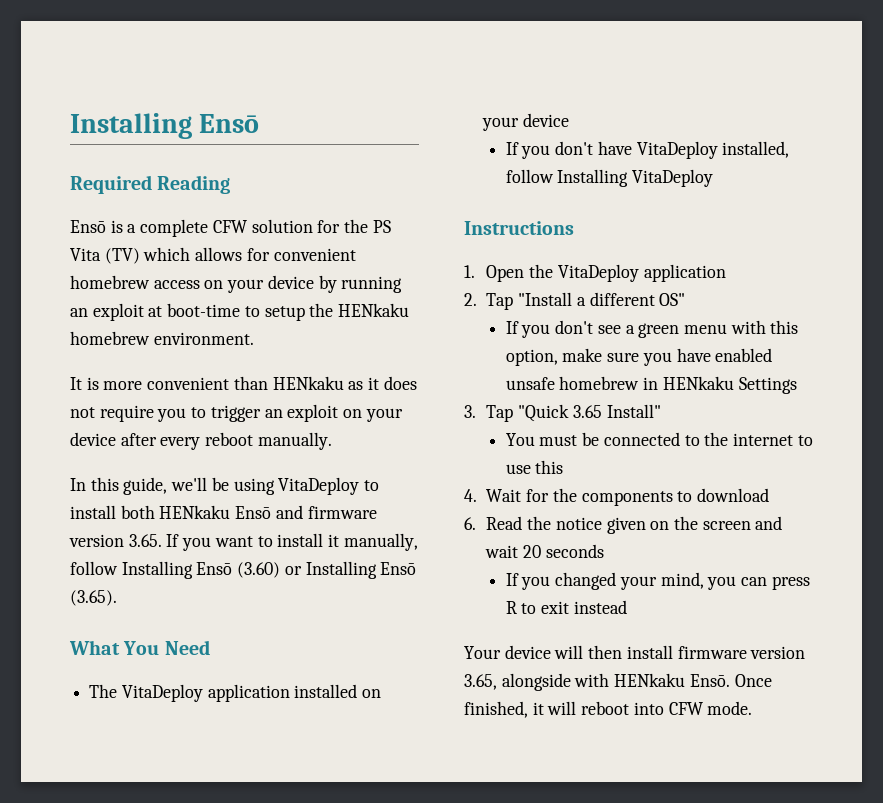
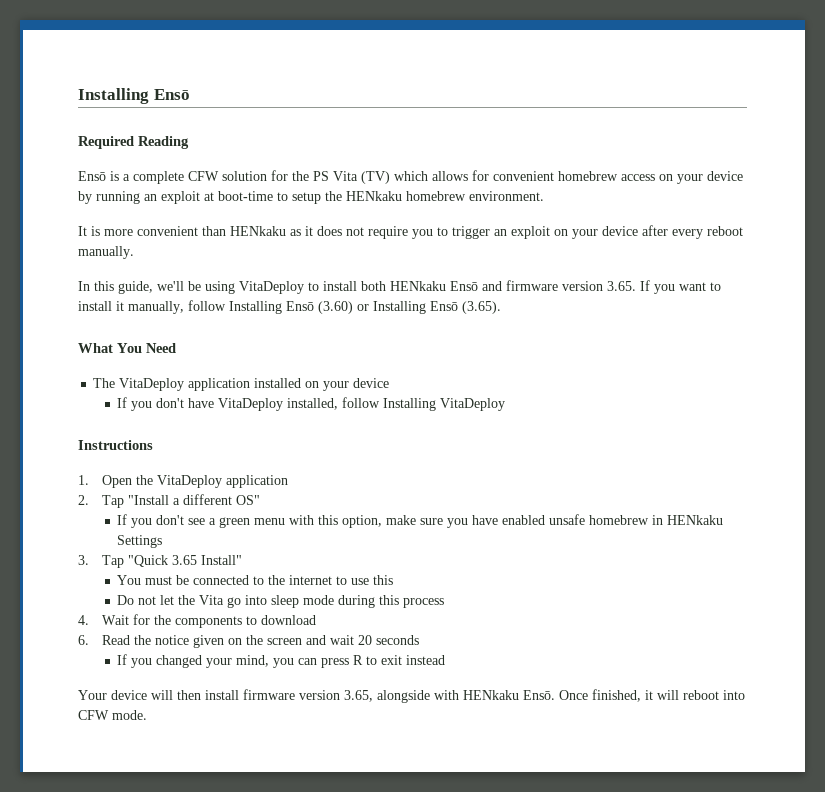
(564, 467) none -> [117,595,445,608] // Do not let the Vita go into sleep mode during this process

